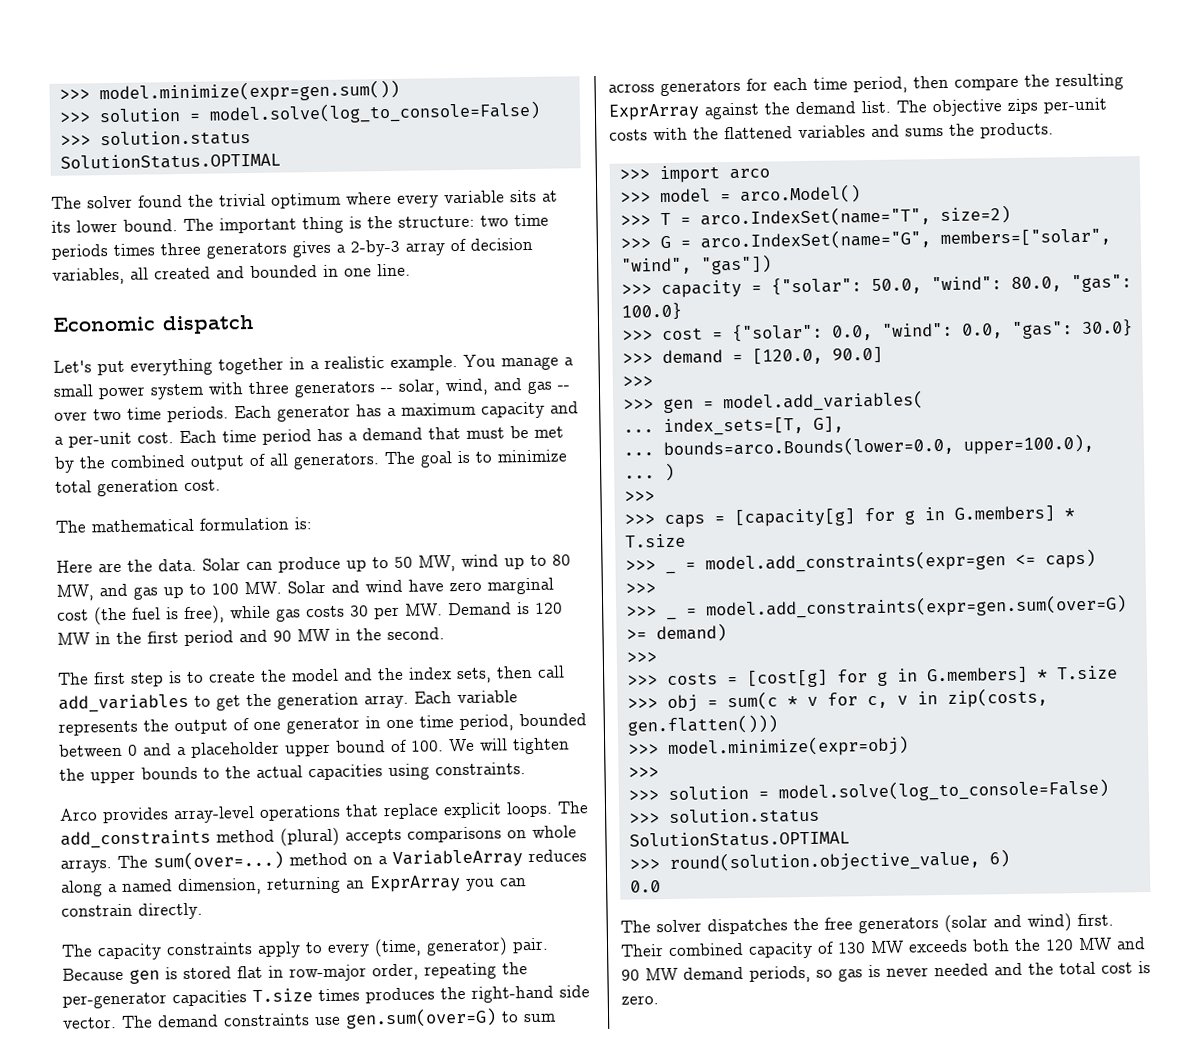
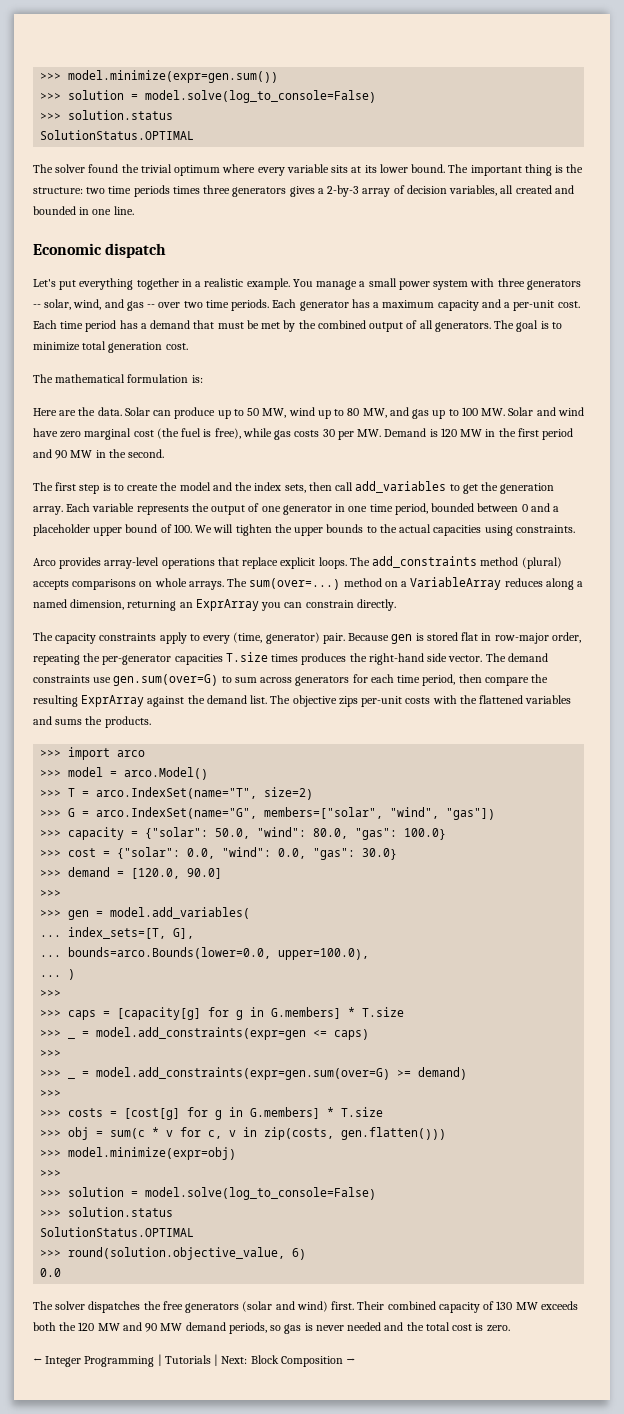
(659, 1000) none -> [33,1354,356,1367] // ← Integer Programming | Tutorials | Next: Block Composition →

